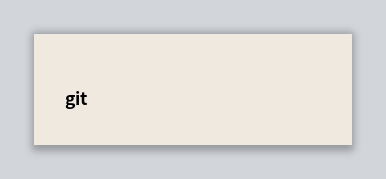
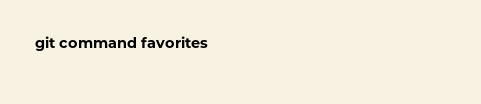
(88, 100) none -> [59,36,208,48] command favorites

